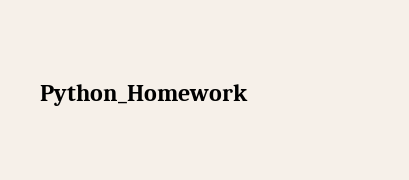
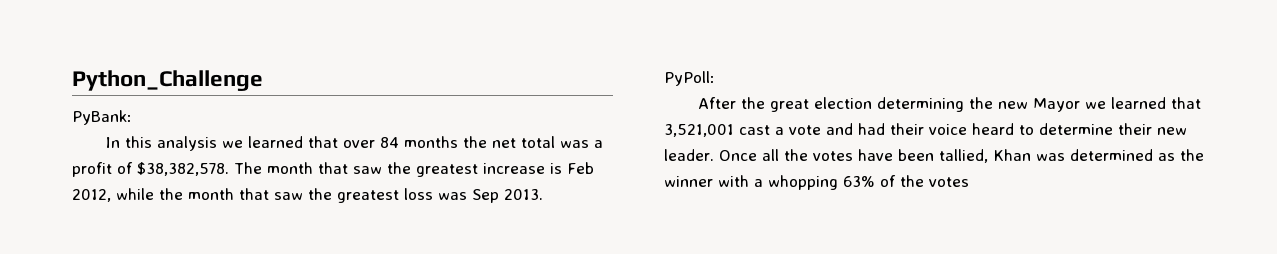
[40,84,248,106] Python_Homework -> [72,70,263,91] [72,110,132,125] [105,136,603,151] [72,162,594,177] [72,188,543,203] [664,71,715,86] [697,97,1201,112] [664,123,1187,137] [664,149,1204,163] [664,175,969,190] Python_Challenge // PyBank: // In this analysis we learned that over 84 months the net total was a profit of $38,382,578. The month that saw the greatest increase is Feb 2012, while the month that saw the greatest loss was Sep 2013. // PyPoll: // After the great election determining the new Mayor we learned that 3,521,001 cast a vote and had their voice heard to determine their new leader. Once all the votes have been tallied, Khan was determined as the winner with a whopping 63% of the votes

